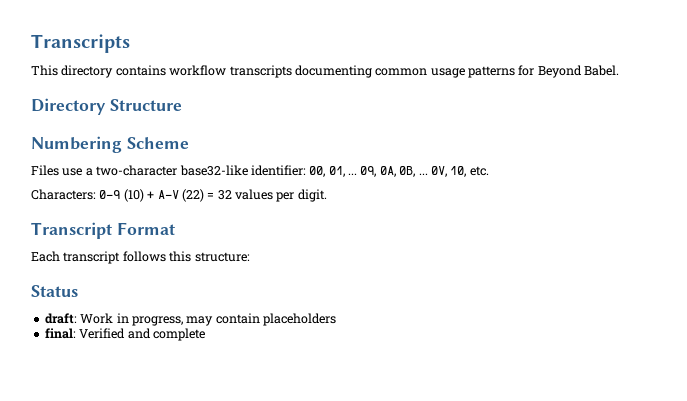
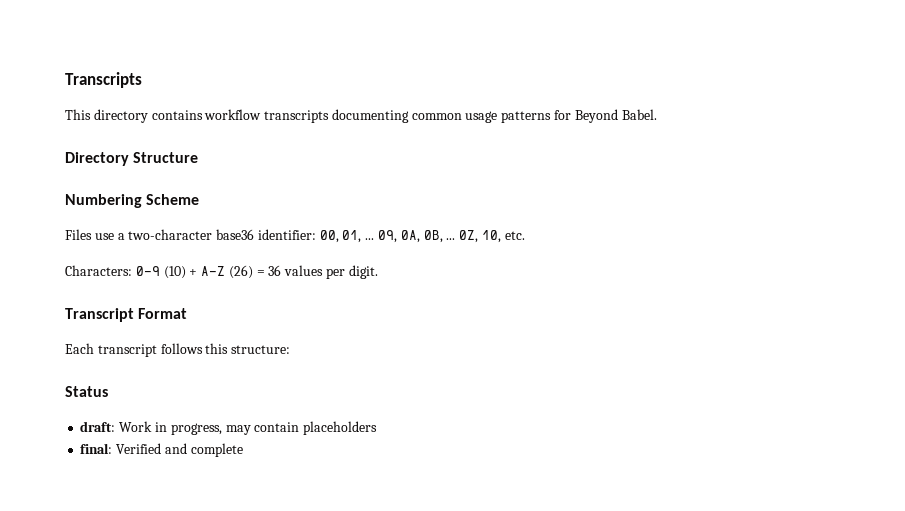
[179,165,248,176] base32-like -> [216,229,255,240] base36
[430,166,447,177] 0V, -> [459,230,479,243] 0Z,
[157,189,232,202] A-V (22) = 32 -> [201,265,282,279] A-Z (26) = 36

